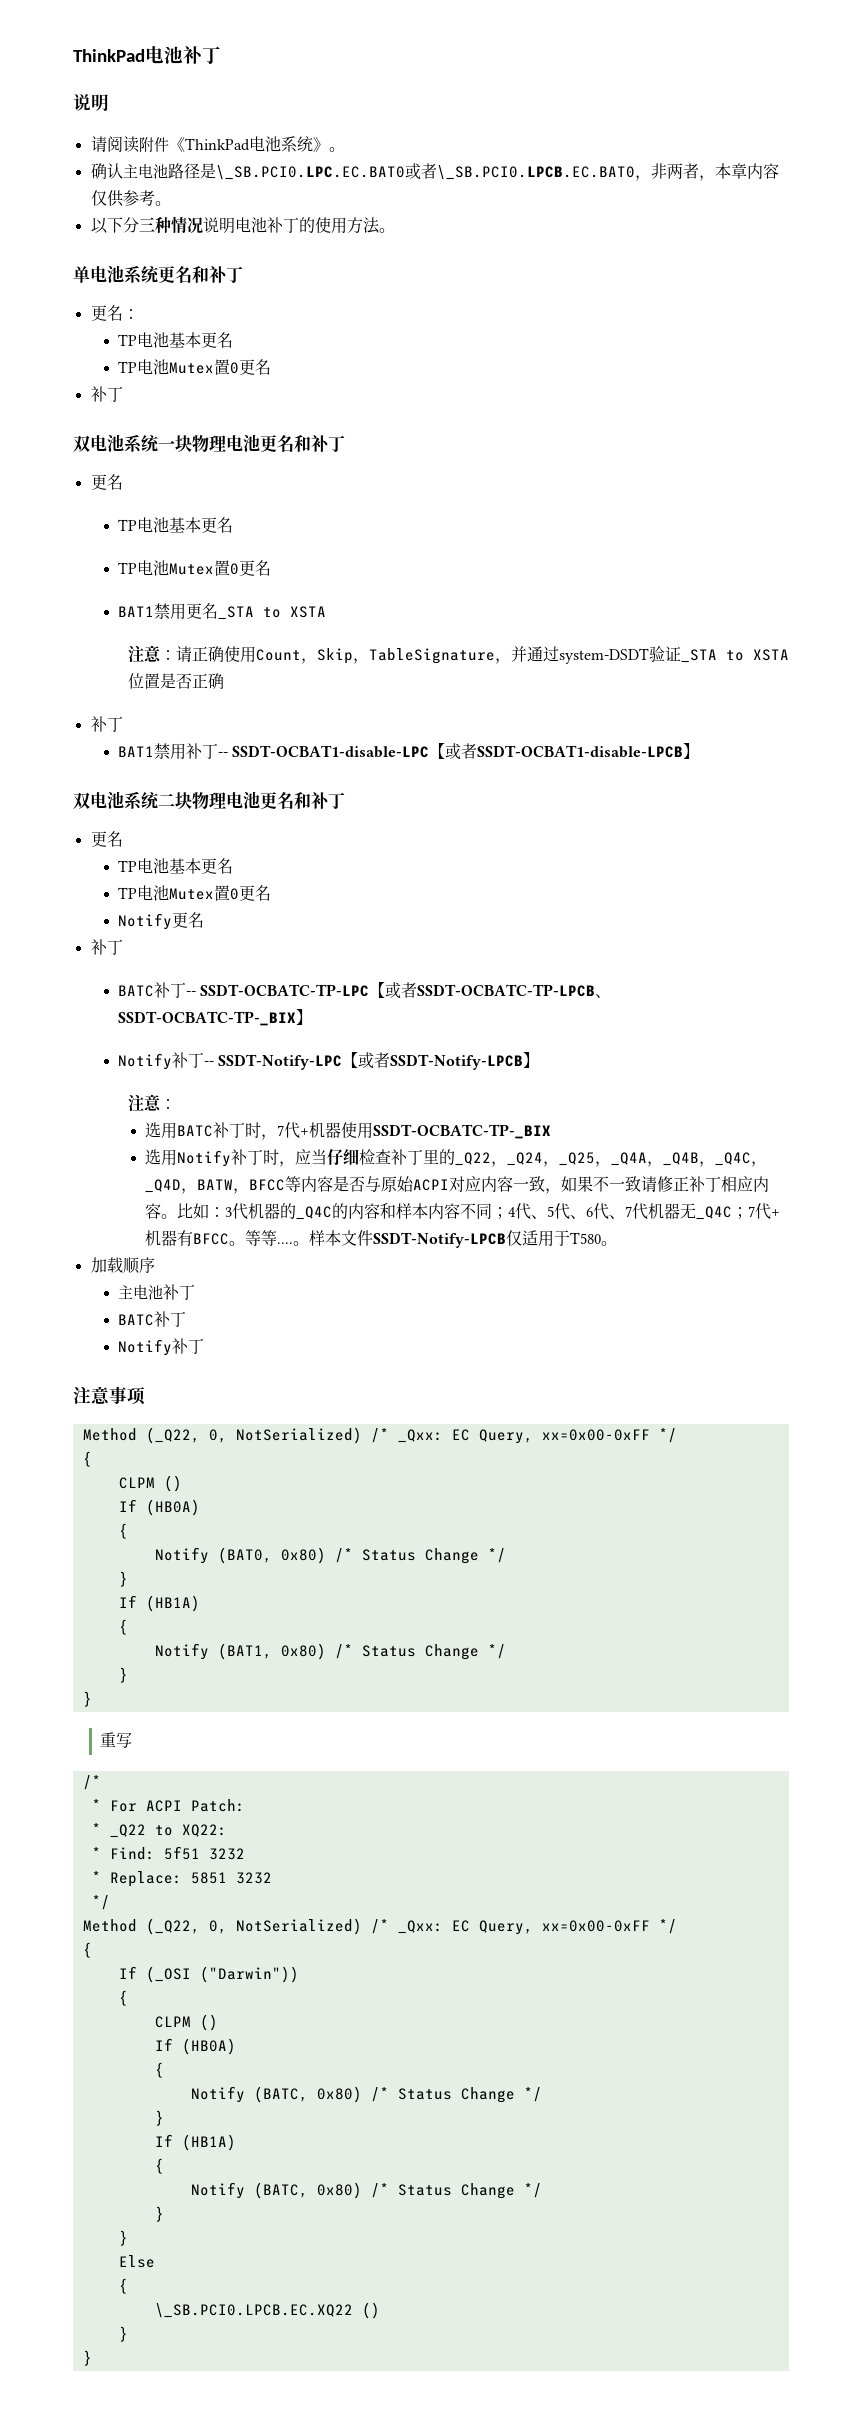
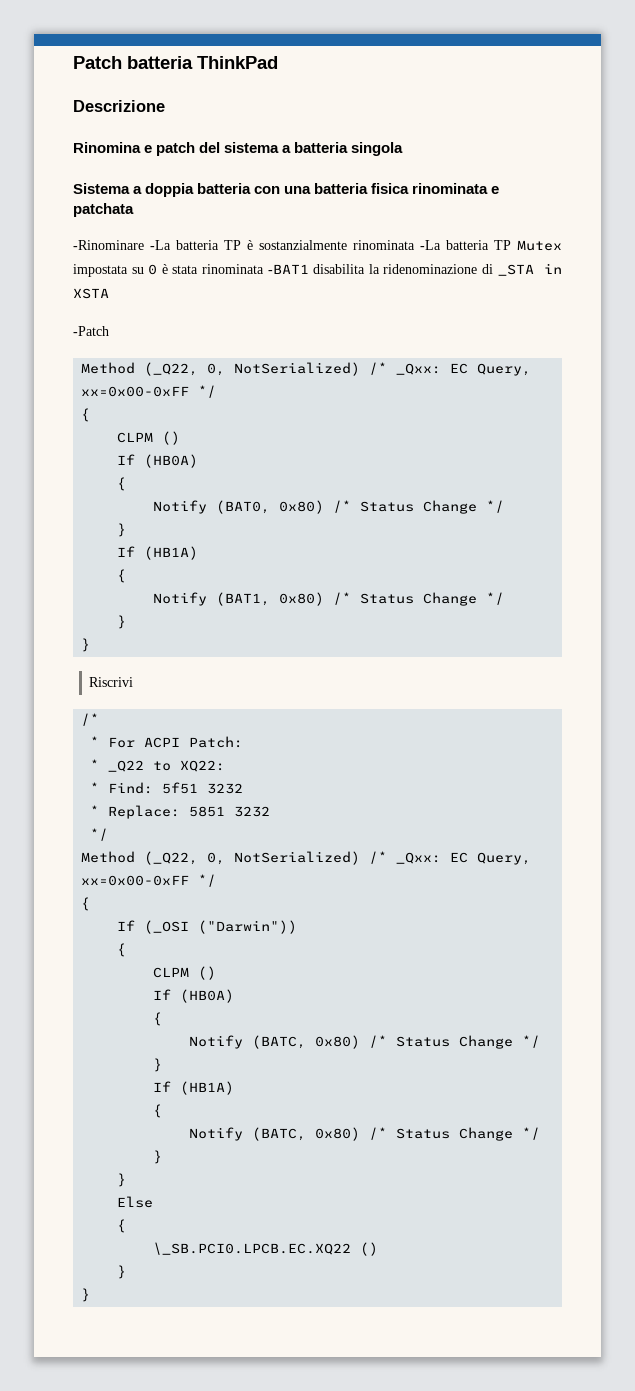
[73,46,221,64] [73,94,109,111] [90,136,345,153] [90,163,779,181] [90,190,171,207] [90,216,395,234] [73,265,243,284] [90,305,139,321] [118,332,234,348] [118,359,272,375] [90,386,123,402] [73,434,345,453] [90,474,123,490] [118,517,234,533] [118,560,272,576] [118,603,327,620] [127,645,789,664] [127,673,224,689] [90,716,123,732] [118,743,700,760] [73,791,345,810] [90,831,123,847] [118,858,234,874] [118,885,272,901] [118,912,205,930] [90,939,123,955] [118,982,612,999] [118,1009,313,1026] [118,1052,540,1070] [127,1094,176,1112] [145,1122,552,1140] [145,1149,768,1167] [145,1176,770,1194] [145,1203,781,1220] [145,1230,618,1248] [90,1257,155,1274] [118,1284,196,1300] [118,1311,187,1327] [118,1338,205,1356] [73,1386,146,1405] ThinkPad电池补丁 // 说明 // 请阅读附件《ThinkPad电池系统》。 // 确认主电池路径是\_SB.PCI0.LPC.EC.BAT0或者\_SB.PCI0.LPCB.EC.BAT0，非两者，本章内容仅供参考。 // 以下分三种情况说明电池补丁的使用方法。 // 单电池系统更名和补丁 // 更名： // TP电池基本更名 // TP电池Mutex置0更名 // 补丁 // 双电池系统一块物理电池更名和补丁 // 更名 // TP电池基本更名 // TP电池Mutex置0更名 // BAT1禁用更名_STA to XSTA // 注意：请正确使用Count，Skip，TableSignature，并通过system-DSDT验证_STA to XSTA位置是否正确 // 补丁 // BAT1禁用补丁-- SSDT-OCBAT1-disable-LPC【或者SSDT-OCBAT1-disable-LPCB】 // 双电池系统二块物理电池更名和补丁 // 更名 // TP电池基本更名 // TP电池Mutex置0更名 // Notify更名 // 补丁 // BATC补丁-- SSDT-OCBATC-TP-LPC【或者SSDT-OCBATC-TP-LPCB、SSDT-OCBATC-TP-_BIX】 // Notify补丁-- SSDT-Notify-LPC【或者SSDT-Notify-LPCB】 // 注意： // 选用BATC补丁时，7代+机器使用SSDT-OCBATC-TP-_BIX // 选用Notify补丁时，应当仔细检查补丁里的_Q22，_Q24，_Q25，_Q4A，_Q4B，_Q4C，_Q4D，BATW，BFCC等内容是否与原始ACPI对应内容一致，如果不一致请修正补丁相应内容。比如：3代机器的_Q4C的内容和样本内容不同；4代、5代、6代、7代机器无_Q4C；7代+机器有BFCC。等等....。样本文件SSDT-Notify-LPCB仅适用于T580。 // 加载顺序 // 主电池补丁 // BATC补丁 // Notify补丁 // 注意事项 -> [73,56,278,69] [73,100,165,112] [73,142,404,156] [73,183,500,197] [73,203,134,217] [73,240,562,251] [73,263,562,277] [73,288,109,299] [73,326,109,336] Patch batteria ThinkPad // Descrizione // Rinomina e patch del sistema a batteria singola // Sistema a doppia batteria con una batteria fisica rinominata e patchata // -Rinominare -La batteria TP è sostanzialmente rinominata -La batteria TP Mutex impostata su 0 è stata rinominata -BAT1 disabilita la ridenominazione di _STA in XSTA // -Patch
[100,1732,133,1748] 重写 -> [89,677,134,687] Riscrivi

